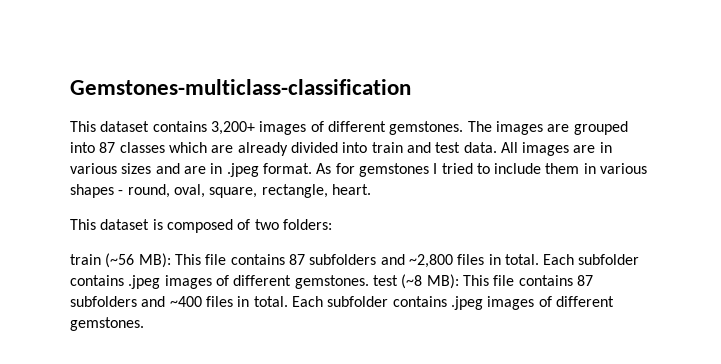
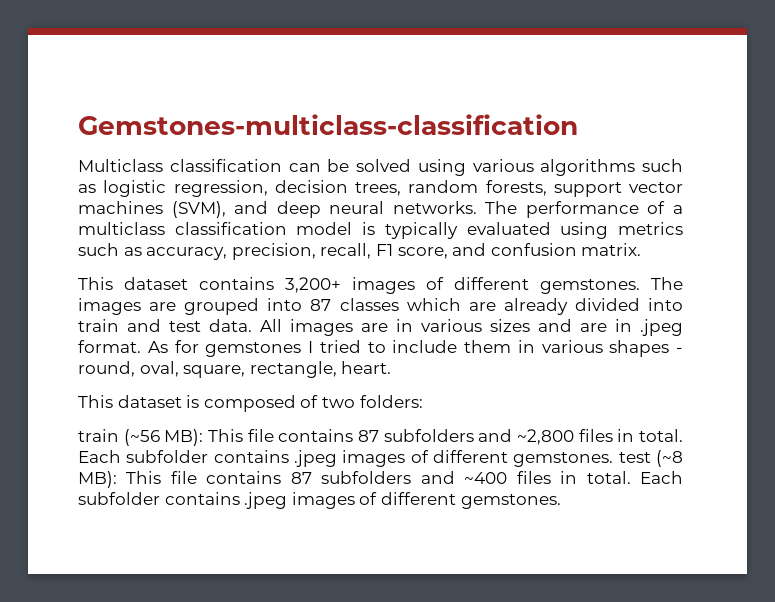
(411, 87) none -> [78,159,683,176] [78,180,683,197] [78,201,683,218] [78,222,683,239] [78,243,642,260] // Multiclass classification can be solved using various algorithms such as logistic regression, decision trees, random forests, support vector machines (SVM), and deep neural networks. The performance of a multiclass classification model is typically evaluated using metrics such as accuracy, precision, recall, F1 score, and confusion matrix.

